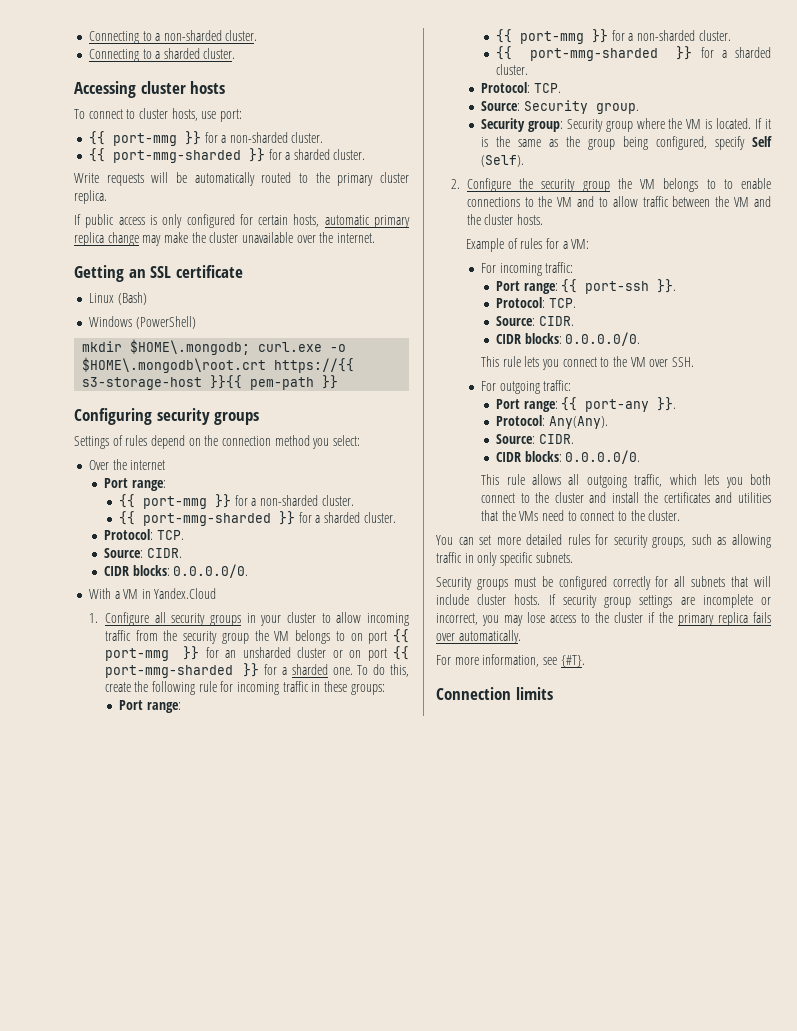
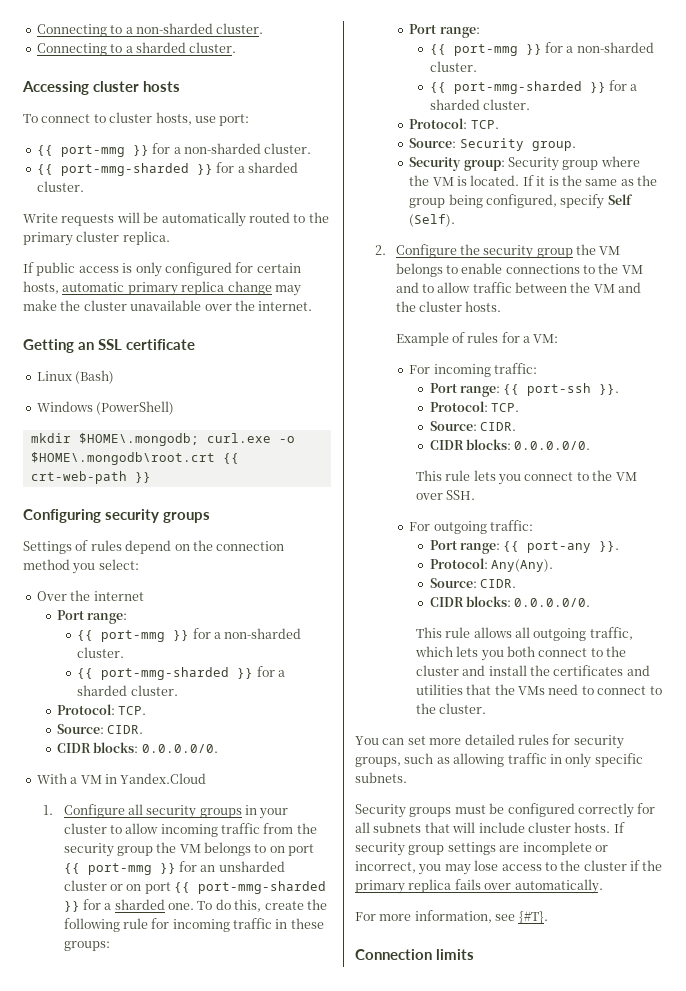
[274,358,355,373] [82,375,315,390] https://{{ s3-storage-host }}{{ pem-path -> [222,453,239,464] [30,471,127,484] {{ crt-web-path
[723,179,733,189] to -> (458, 269) none

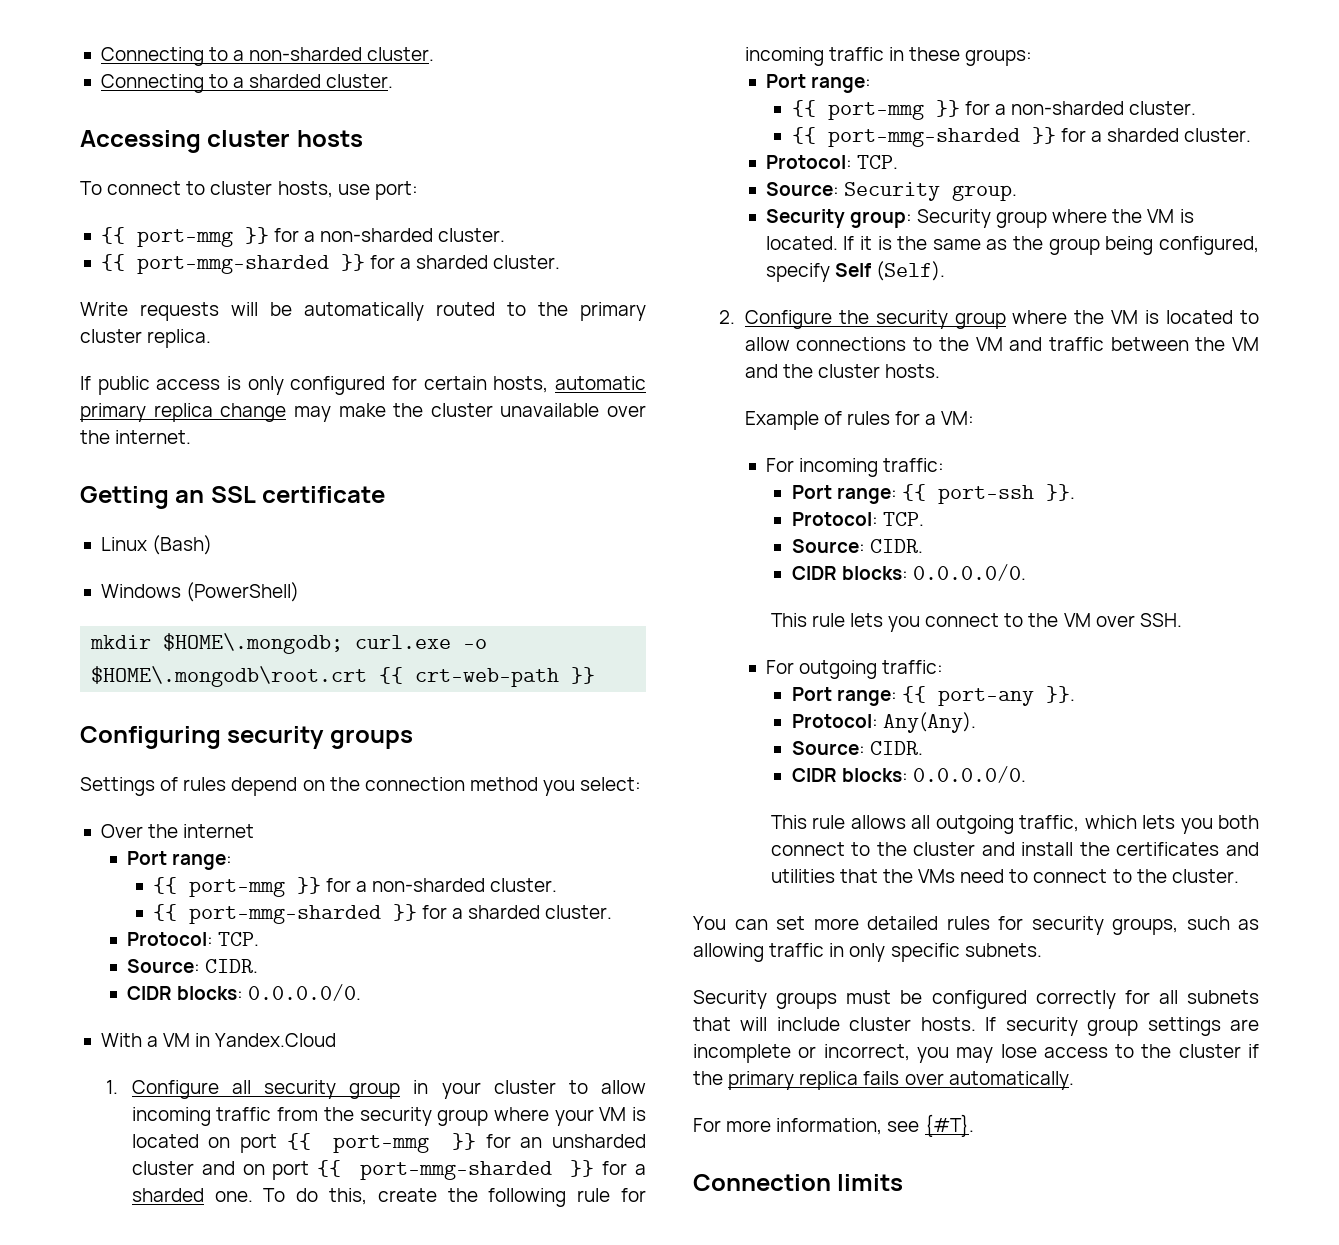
[199,808,242,818] groups -> [349,1082,401,1099] group
[156,842,267,856] the VM belongs to -> [493,1107,647,1126] [131,1134,199,1148] where your VM is located
[109,884,123,891] or -> [201,1161,235,1175] and
[576,244,621,255] [395,263,503,277] the VM belongs to enable -> [1012,310,1259,324] [744,337,790,351] where the VM is located to allow
[421,282,471,293] to allow -> (1043, 344) none

